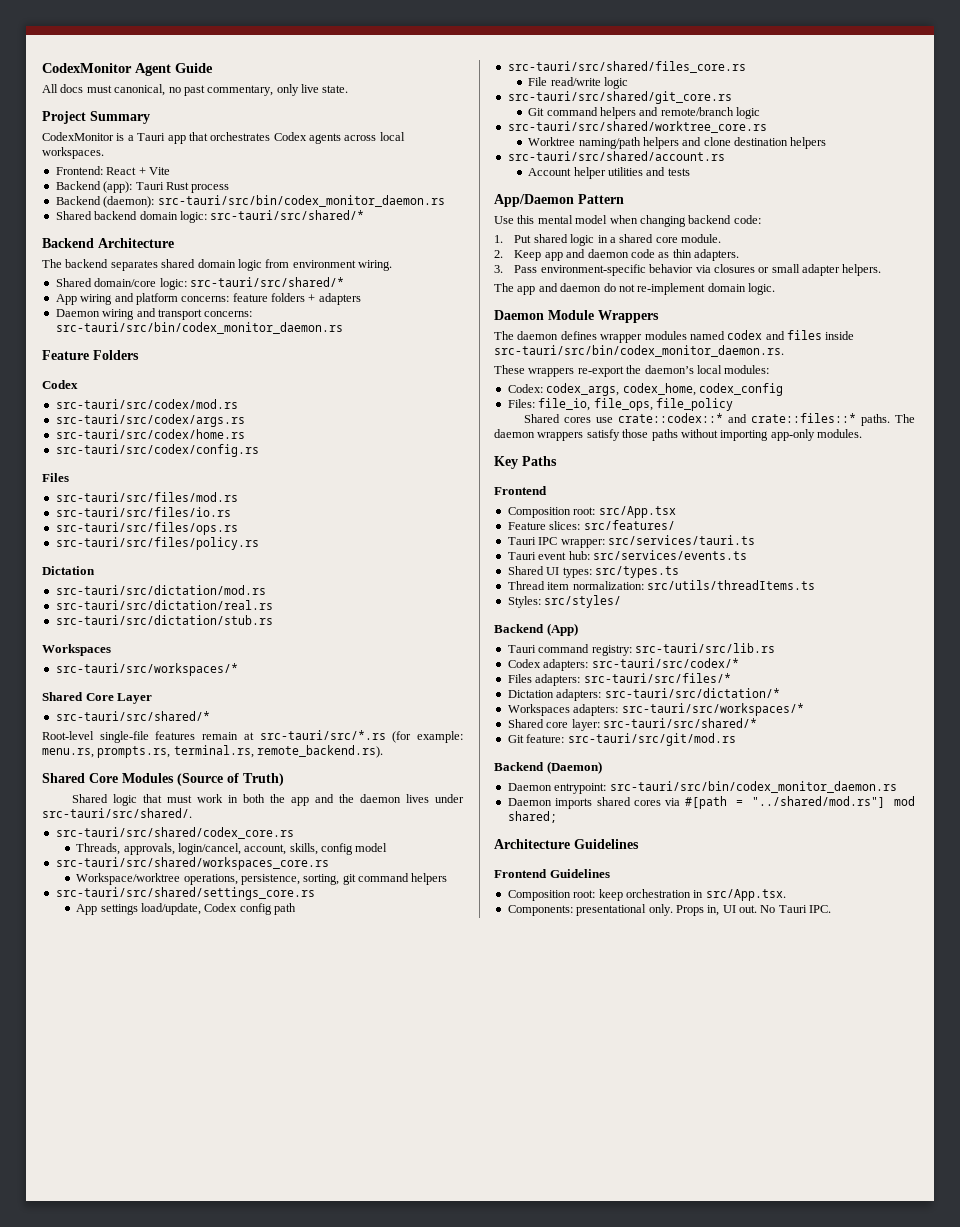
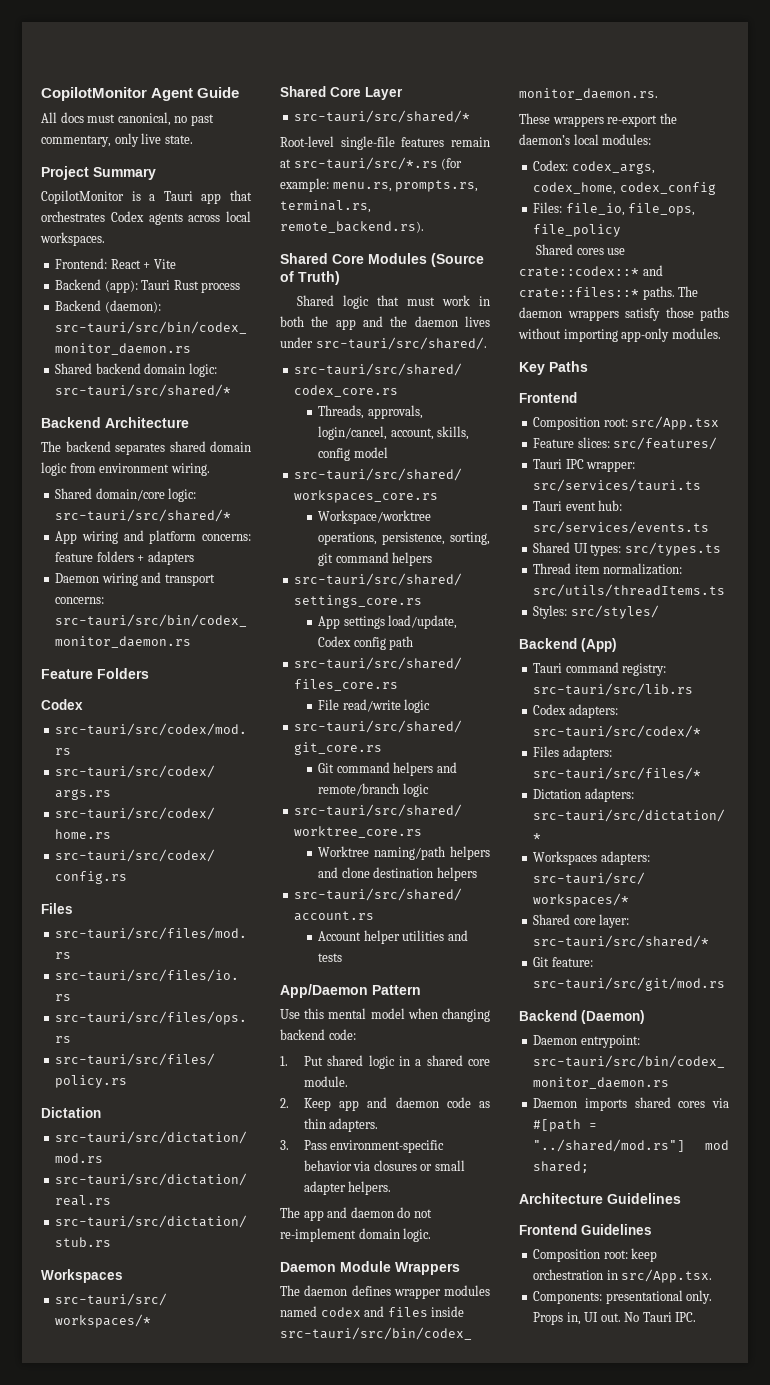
[42,63,132,73] CodexMonitor -> [41,87,147,101] CopilotMonitor
[42,132,114,141] CodexMonitor -> [41,190,124,204] CopilotMonitor

